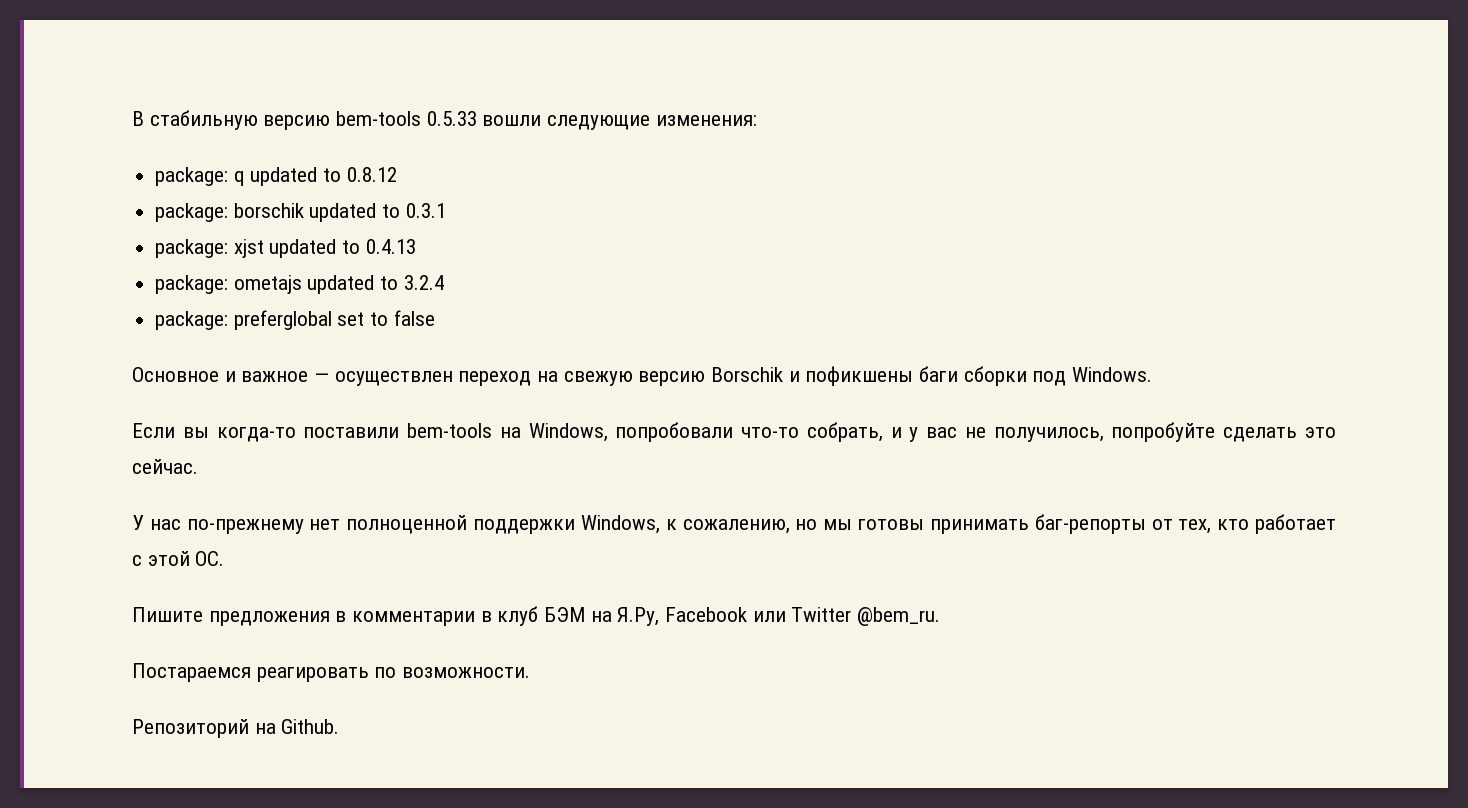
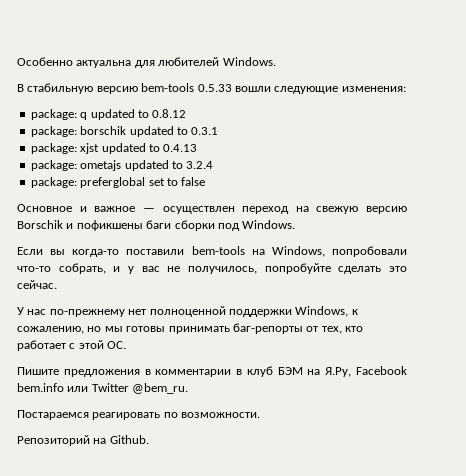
(132, 118) none -> [17,57,276,68] Особенно актуальна для любителей Windows. //
(748, 614) none -> [17,383,64,392] bem.info

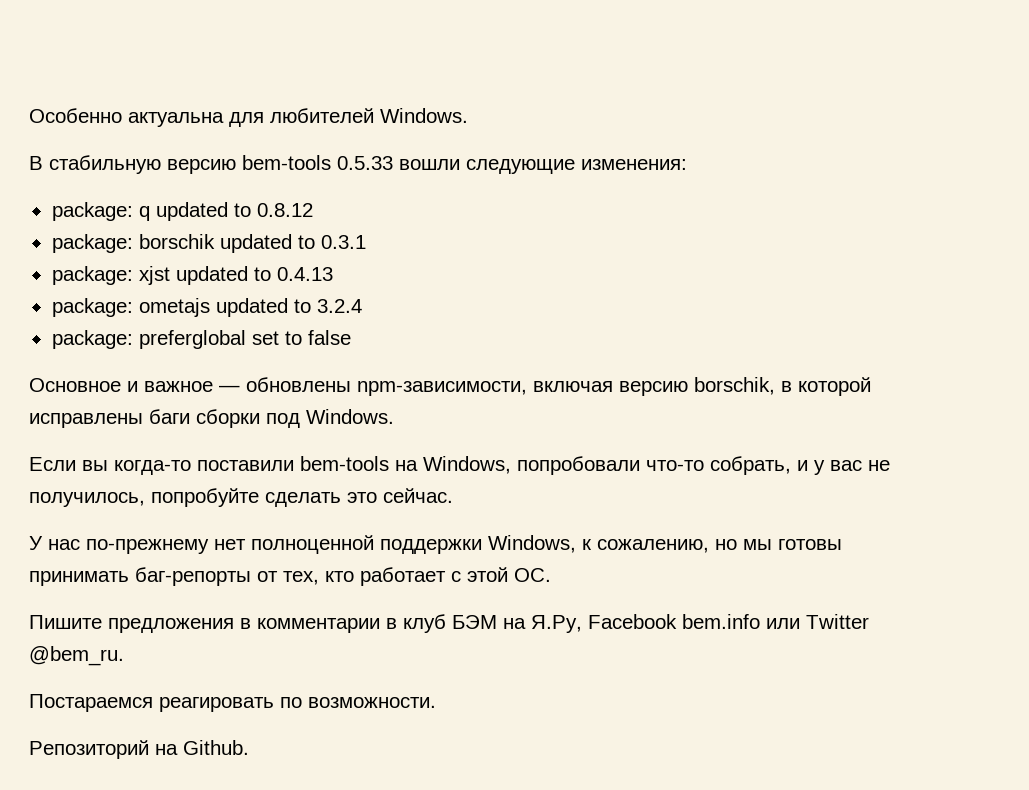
[162,206,407,214] [17,220,143,231] осуществлен переход на свежую версию Borschik и пофикшены -> [246,377,871,396] [29,413,143,428] обновлены npm-зависимости, включая версию borschik, в которой исправлены

